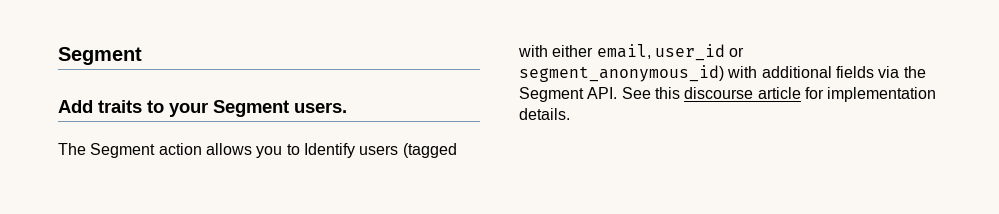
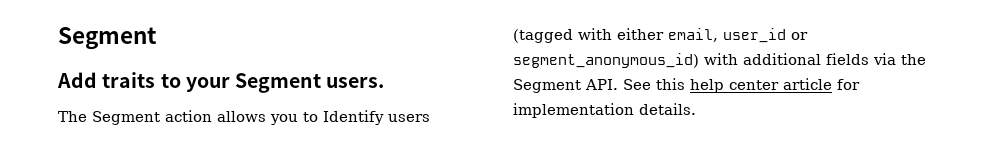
[684,87,754,99] discourse -> [690,79,779,93] help center

